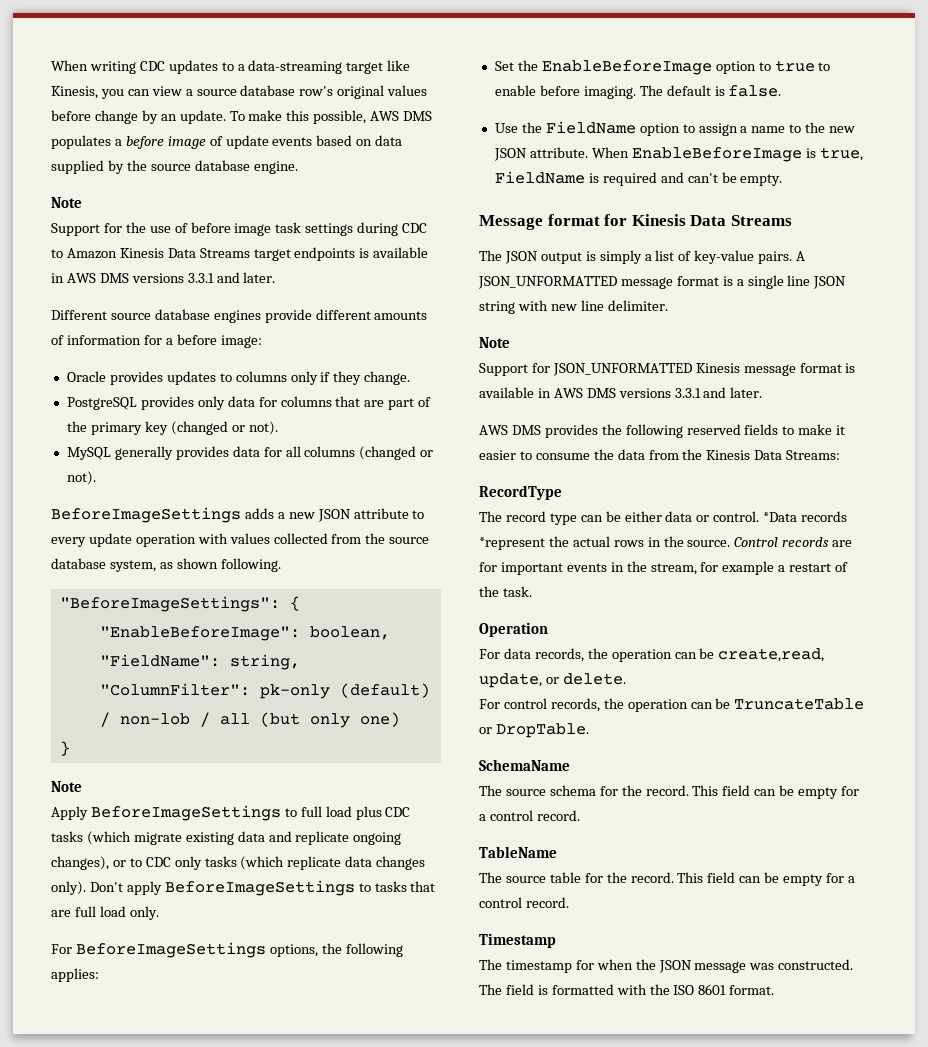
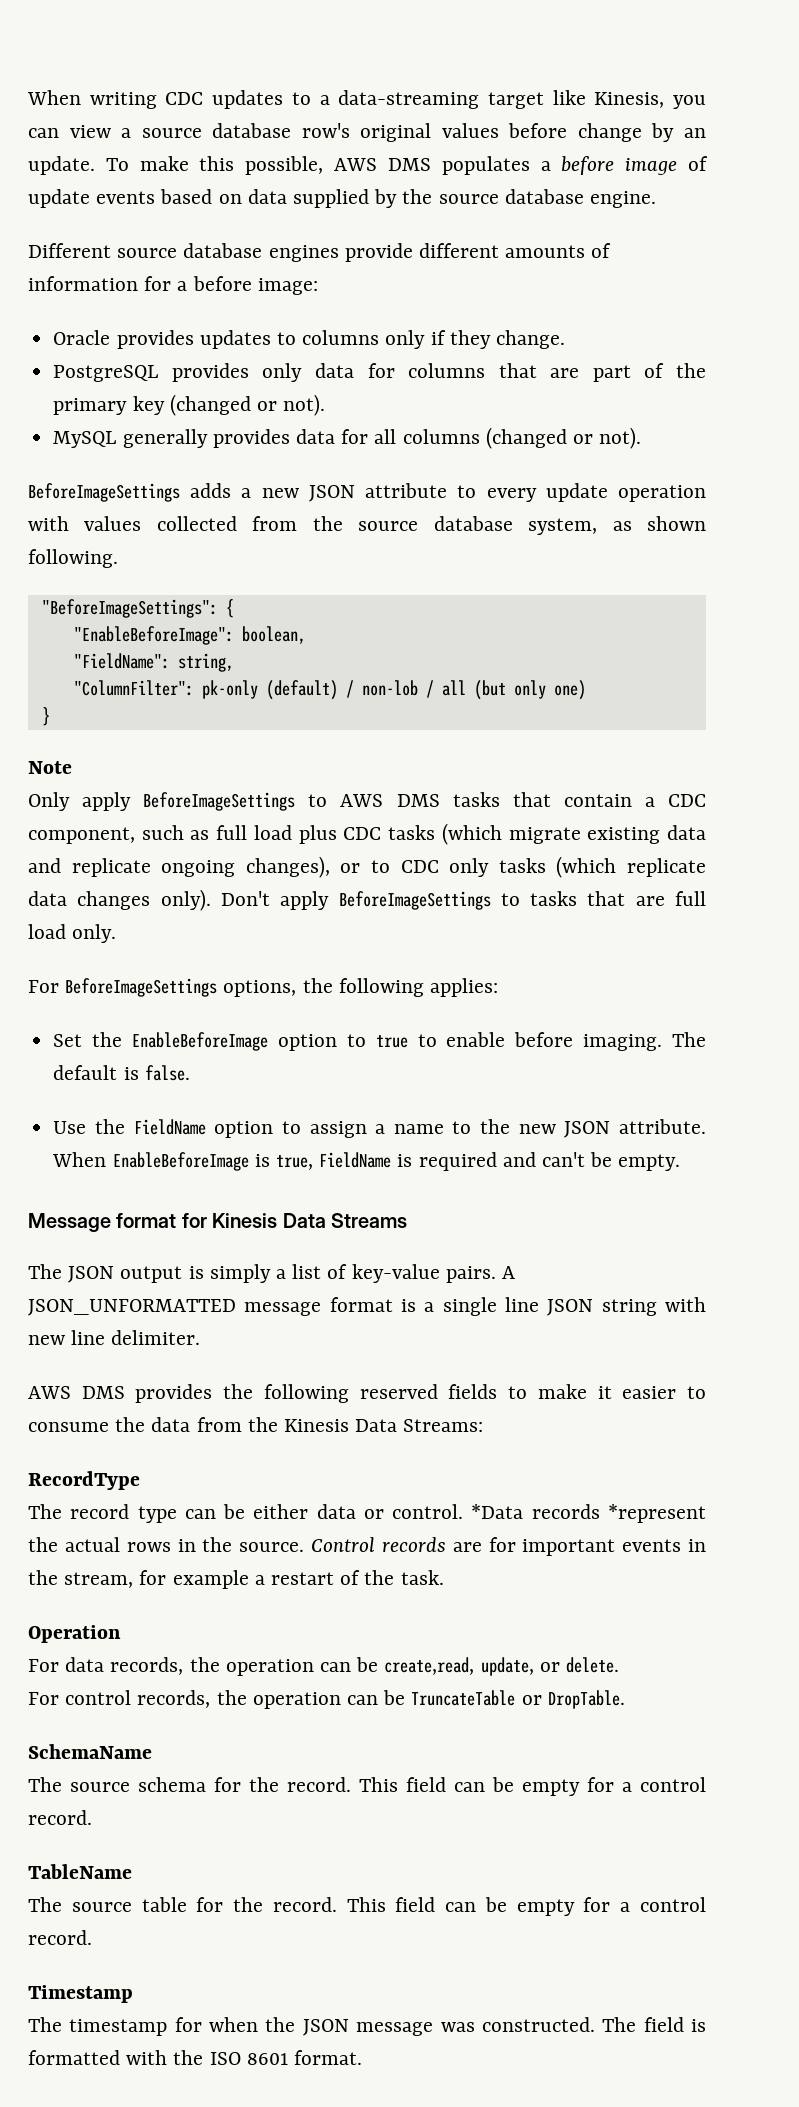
[51,197,82,208] [51,222,428,236] [51,247,429,261] [51,272,276,283] // Note // Support for the use of before image task settings during CDC to Amazon Kinesis Data Streams target endpoints is available in AWS DMS versions 3.3.1 and later. -> (657, 199) none
[51,805,297,821] Apply BeforeImageSettings to -> [28,792,707,811] [28,825,210,844] Only apply BeforeImageSettings to AWS DMS tasks that contain a CDC component, such as
[479,337,510,348] [479,363,856,376] [479,387,763,398] // Note // Support for JSON_UNFORMATTED Kinesis message format is available in AWS DMS versions 3.3.1 and later. -> (201, 1337) none

